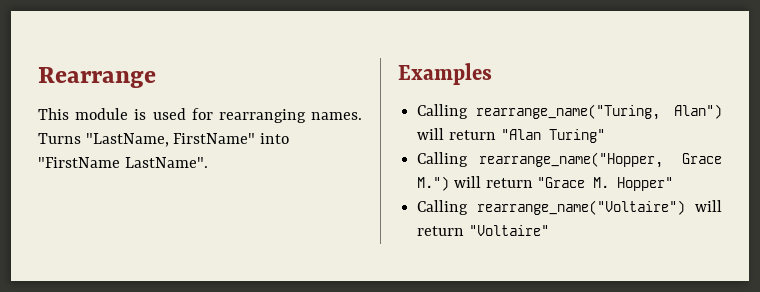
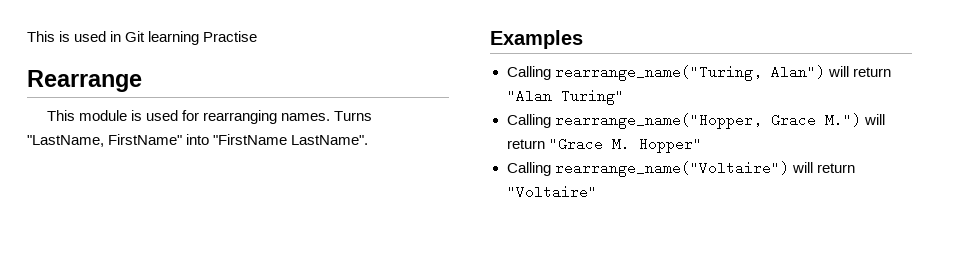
(38, 77) none -> [27,31,258,45] This is used in Git learning Practise //

